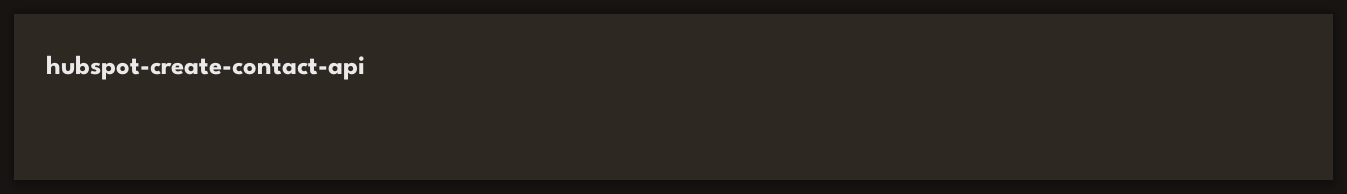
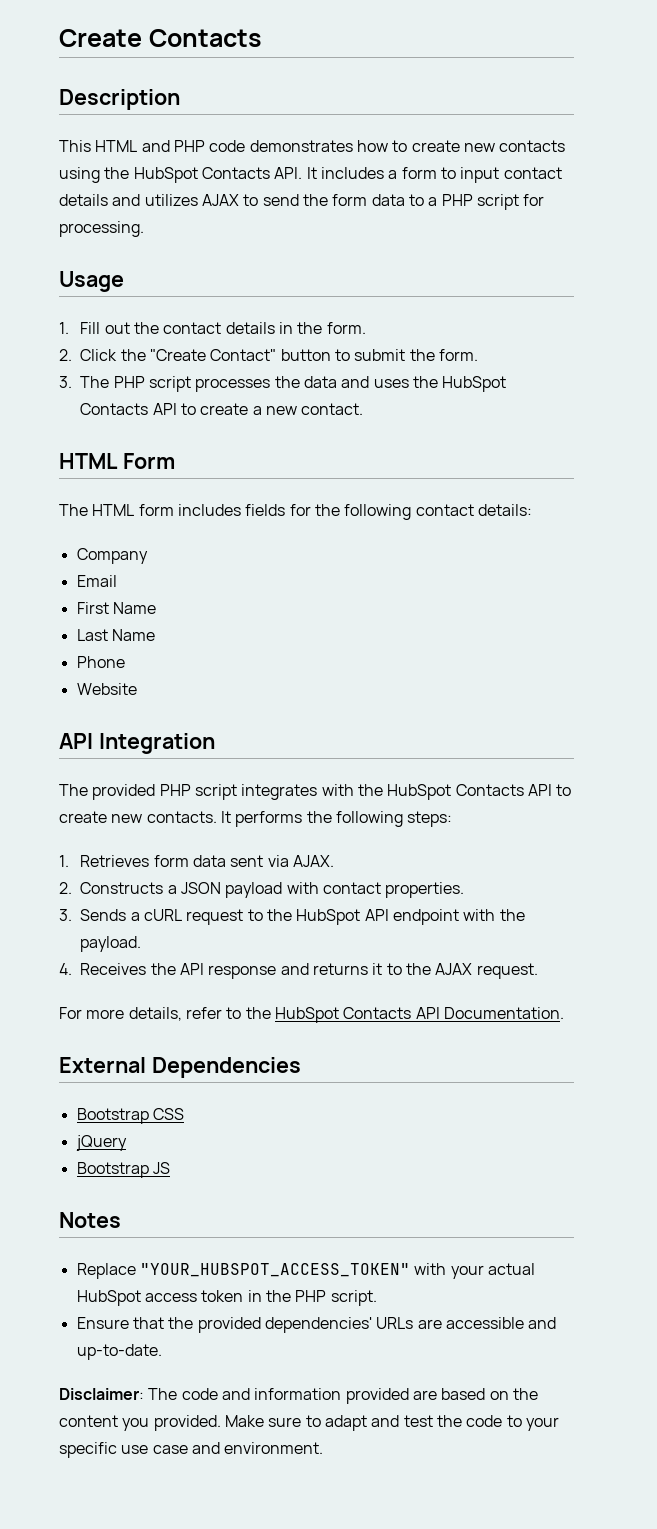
[46,55,365,80] hubspot-create-contact-api -> [59,29,262,47] [59,89,180,110] [59,140,566,152] [59,167,562,183] [59,194,545,210] [59,221,144,237] [59,271,124,292] [59,322,366,334] [59,349,478,361] [59,376,507,392] [80,403,364,415] [59,453,175,469] [59,504,532,520] [76,548,148,564] [76,575,117,587] [76,602,156,614] [76,629,155,641] [76,656,125,668] [76,683,137,695] [59,733,215,754] [59,784,572,800] [59,811,453,827] [59,855,335,867] [59,882,465,898] [59,909,525,925] [80,936,142,952] [59,963,538,979] [59,1007,564,1023] [59,1057,301,1078] [76,1108,184,1124] [75,1135,127,1151] [76,1162,170,1178] [59,1212,121,1228] [76,1263,535,1279] [76,1290,377,1306] [76,1317,557,1333] [76,1344,162,1360] [59,1388,538,1404] [59,1415,559,1431] [59,1442,324,1458] Create Contacts // Description // This HTML and PHP code demonstrates how to create new contacts using the HubSpot Contacts API. It includes a form to input contact details and utilizes AJAX to send the form data to a PHP script for processing. // Usage // 1. Fill out the contact details in the form. // 2. Click the "Create Contact" button to submit the form. // 3. The PHP script processes the data and uses the HubSpot Contacts API to create a new contact. // HTML Form // The HTML form includes fields for the following contact details: // Company // Email // First Name // Last Name // Phone // Website // API Integration // The provided PHP script integrates with the HubSpot Contacts API to create new contacts. It performs the following steps: // 1. Retrieves form data sent via AJAX. // 2. Constructs a JSON payload with contact properties. // 3. Sends a cURL request to the HubSpot API endpoint with the payload. // 4. Receives the API response and returns it to the AJAX request. // For more details, refer to the HubSpot Contacts API Documentation. // External Dependencies // Bootstrap CSS // jQuery // Bootstrap JS // Notes // Replace "YOUR_HUBSPOT_ACCESS_TOKEN" with your actual HubSpot access token in the PHP script. // Ensure that the provided dependencies' URLs are accessible and up-to-date. // Disclaimer: The code and information provided are based on the content you provided. Make sure to adapt and test the code to your specific use case and environment.

